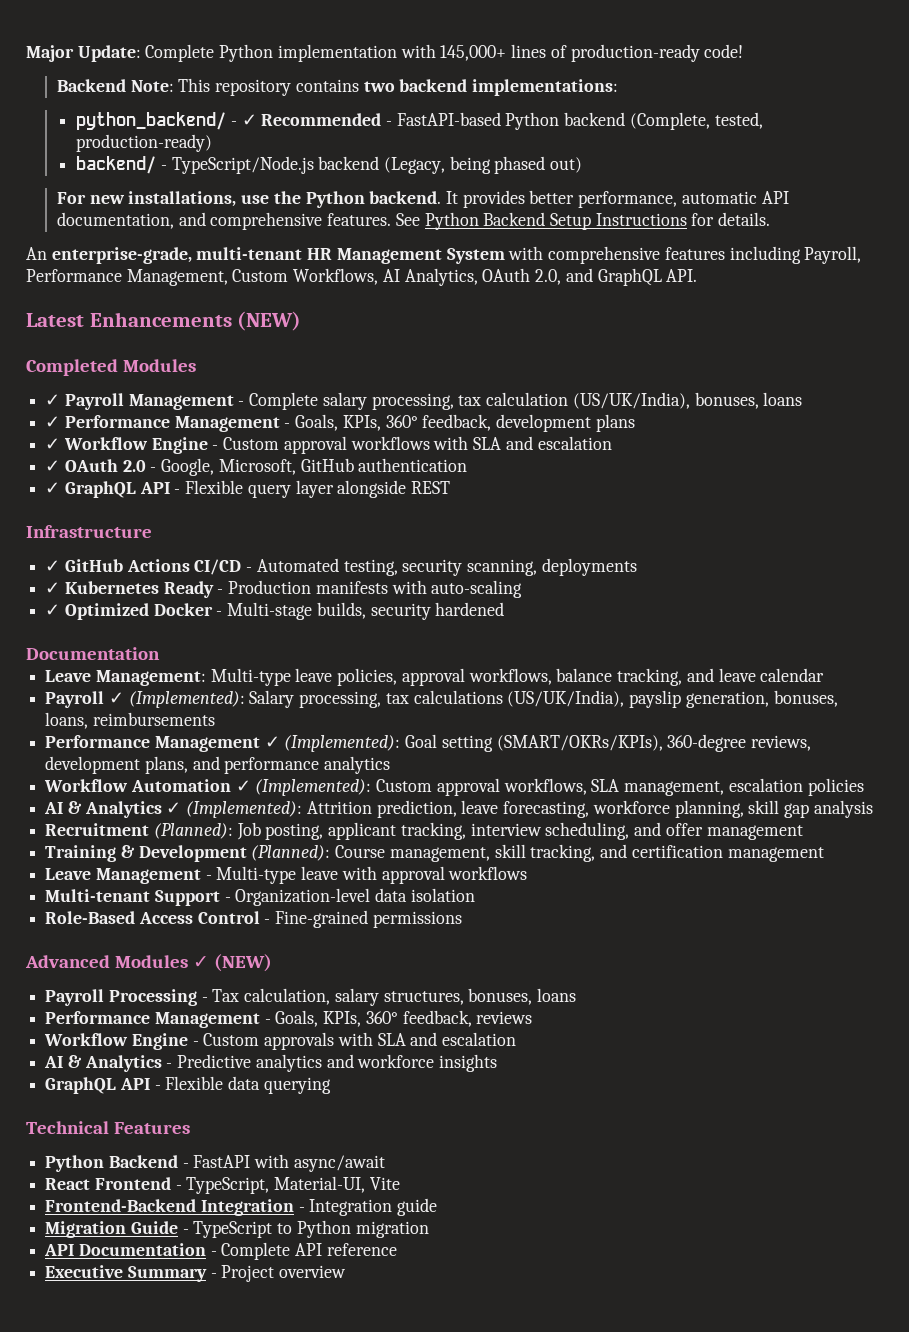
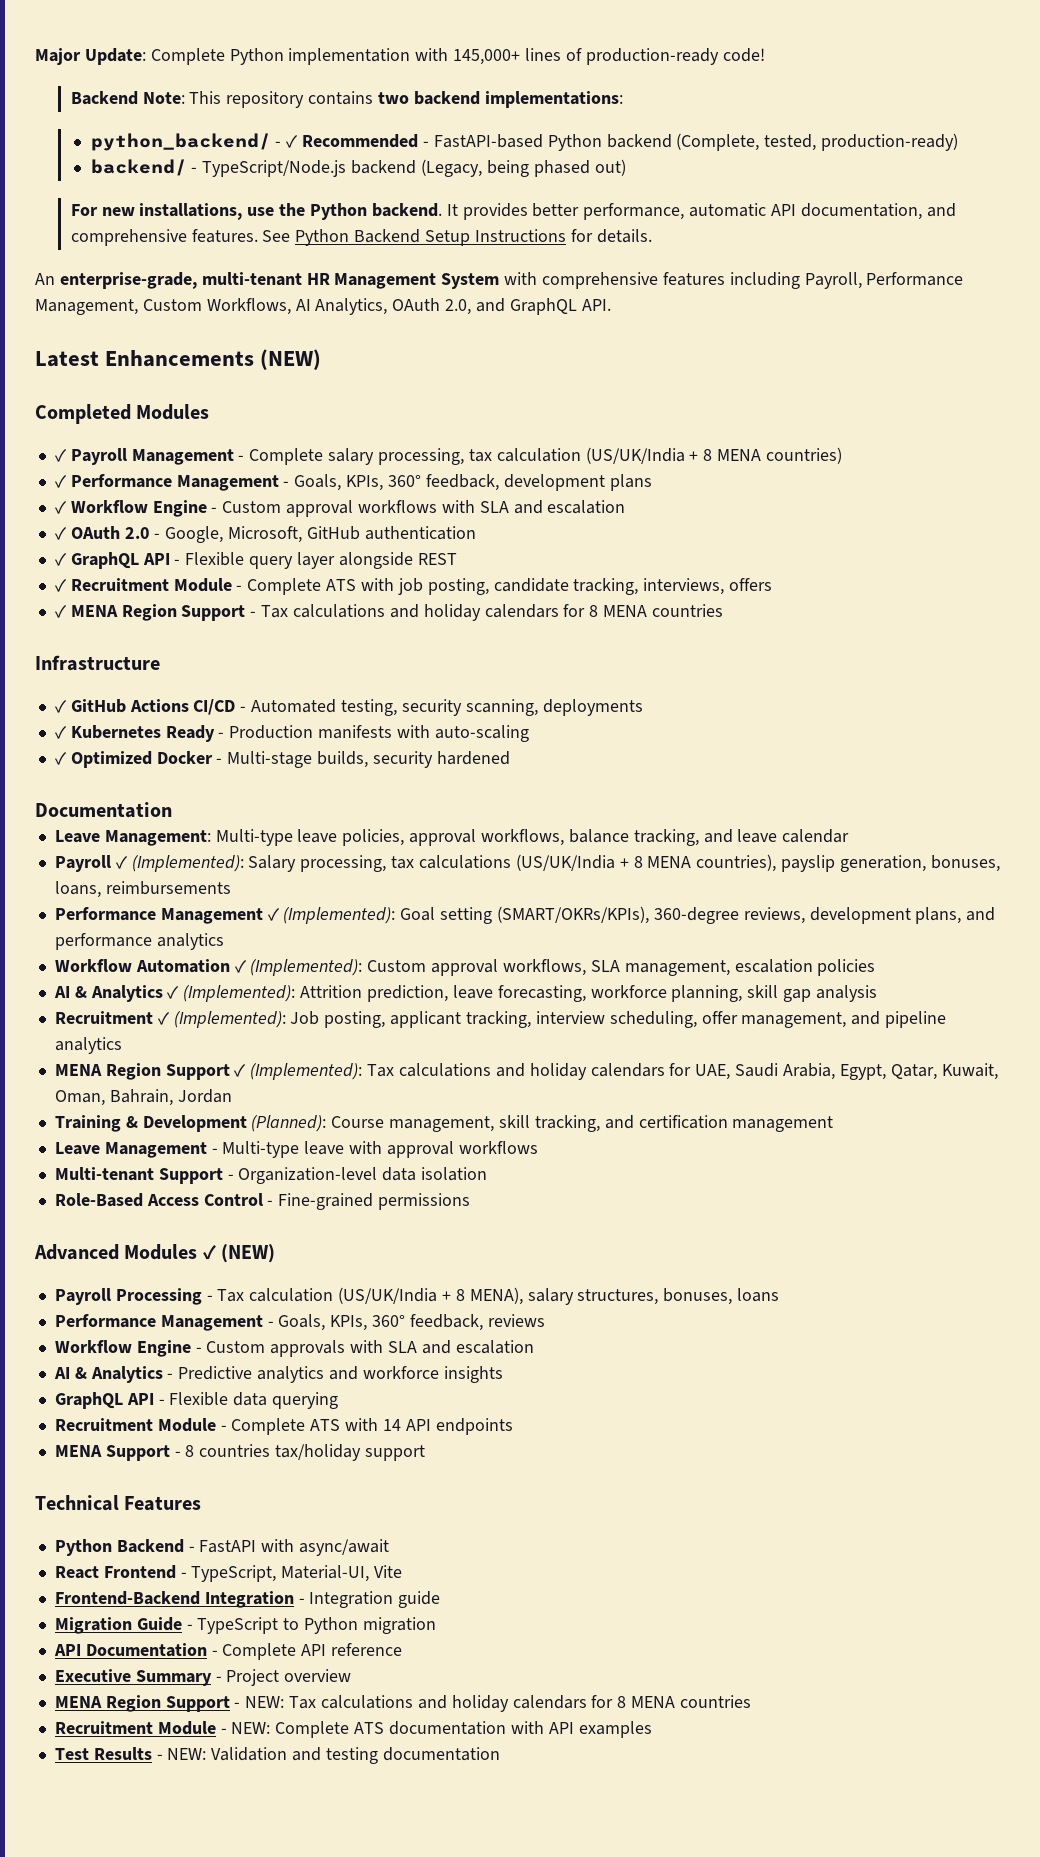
[572,392,803,409] (US/UK/India), bonuses, loans -> [585,447,842,464] (US/UK/India + 8 MENA countries)
(451, 487) none -> [54,578,773,595] [54,604,723,621] // ✓ Recruitment Module - Complete ATS with job posting, candidate tracking, interviews, offers // ✓ MENA Region Support - Tax calculations and holiday calendars for 8 MENA countries
[507,690,625,707] (US/UK/India), -> [515,854,777,872] (US/UK/India + 8 MENA countries),
[153,823,233,839] (Planned): -> [157,1011,286,1028] ✓ (Implemented):
[634,822,803,840] and offer management -> [701,1011,947,1028] [54,1037,122,1054] [54,1063,998,1080] [54,1089,232,1106] offer management, and pipeline analytics // MENA Region Support ✓ (Implemented): Tax calculations and holiday calendars for UAE, Saudi Arabia, Egypt, Qatar, Kuwait, Oman, Bahrain, Jordan
[244,988,331,1005] calculation, -> [249,1287,523,1305] calculation (US/UK/India + 8 MENA),
(331, 1085) none -> [54,1418,513,1435] [54,1444,425,1461] // Recruitment Module - Complete ATS with 14 API endpoints // MENA Support - 8 countries tax/holiday support
(347, 1271) none -> [54,1695,751,1712] [54,1721,652,1738] [54,1747,500,1764] // MENA Region Support - NEW: Tax calculations and holiday calendars for 8 MENA countries // Recruitment Module - NEW: Complete ATS documentation with API examples // Test Results - NEW: Validation and testing documentation

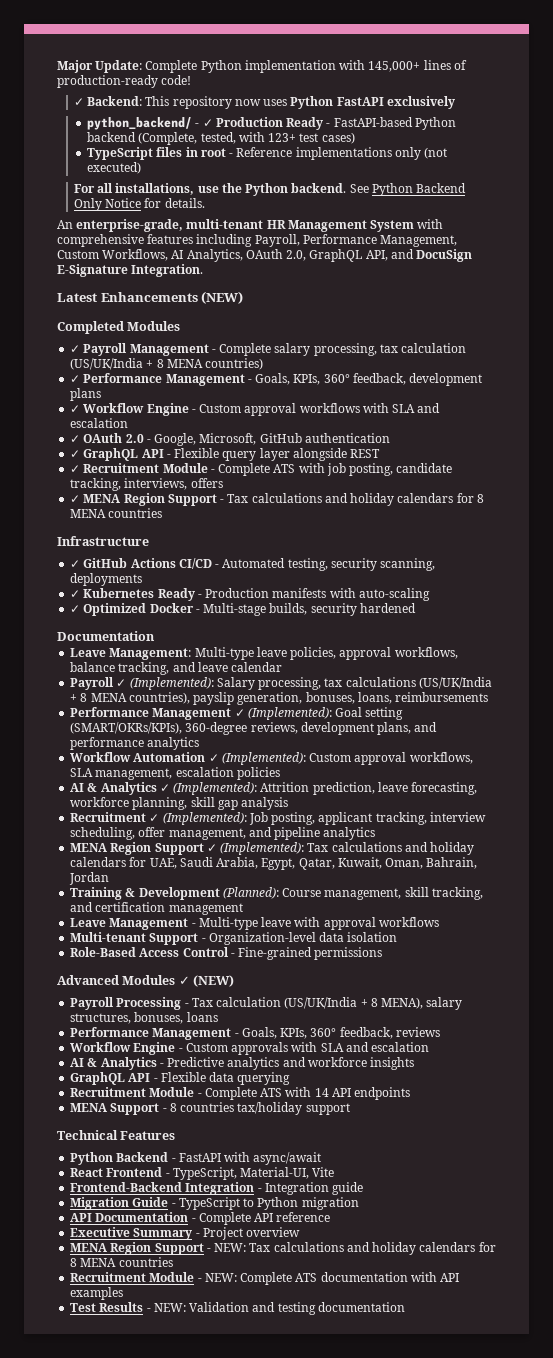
[70,91,623,108] Backend Note: This repository contains two backend implementations: -> [73,96,455,109] ✓ Backend: This repository now uses Python FastAPI exclusively
[302,134,419,148] Recommended -> [215,117,324,130] Production Ready
[821,133,959,151] [90,159,626,177] production-ready) // backend/ - TypeScript/Node.js backend (Legacy, being phased out) -> [238,132,355,144] [87,147,448,160] [87,162,142,174] with 123+ test cases) // TypeScript files in root - Reference implementations only (not executed)
[101,207,135,216] new -> [97,183,114,193] all
[446,203,956,220] [70,229,258,246] It provides better performance, automatic API documentation, and comprehensive features. -> (347, 188) none
[425,229,566,246] Setup Instructions -> [73,198,142,211] Only Notice
[476,298,611,315] and GraphQL API. -> [309,249,473,262] [57,264,204,277] GraphQL API, and DocuSign E-Signature Integration.

